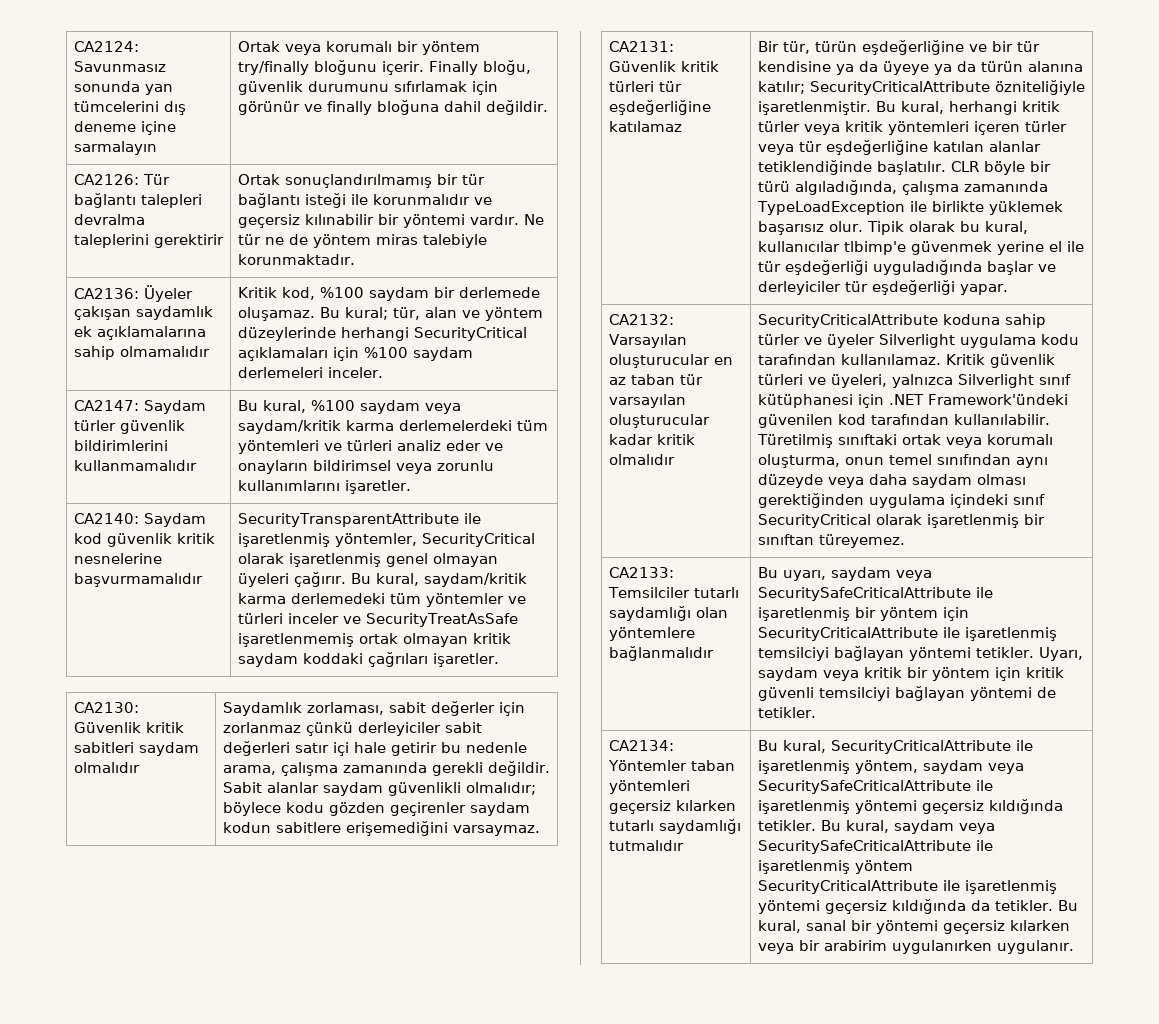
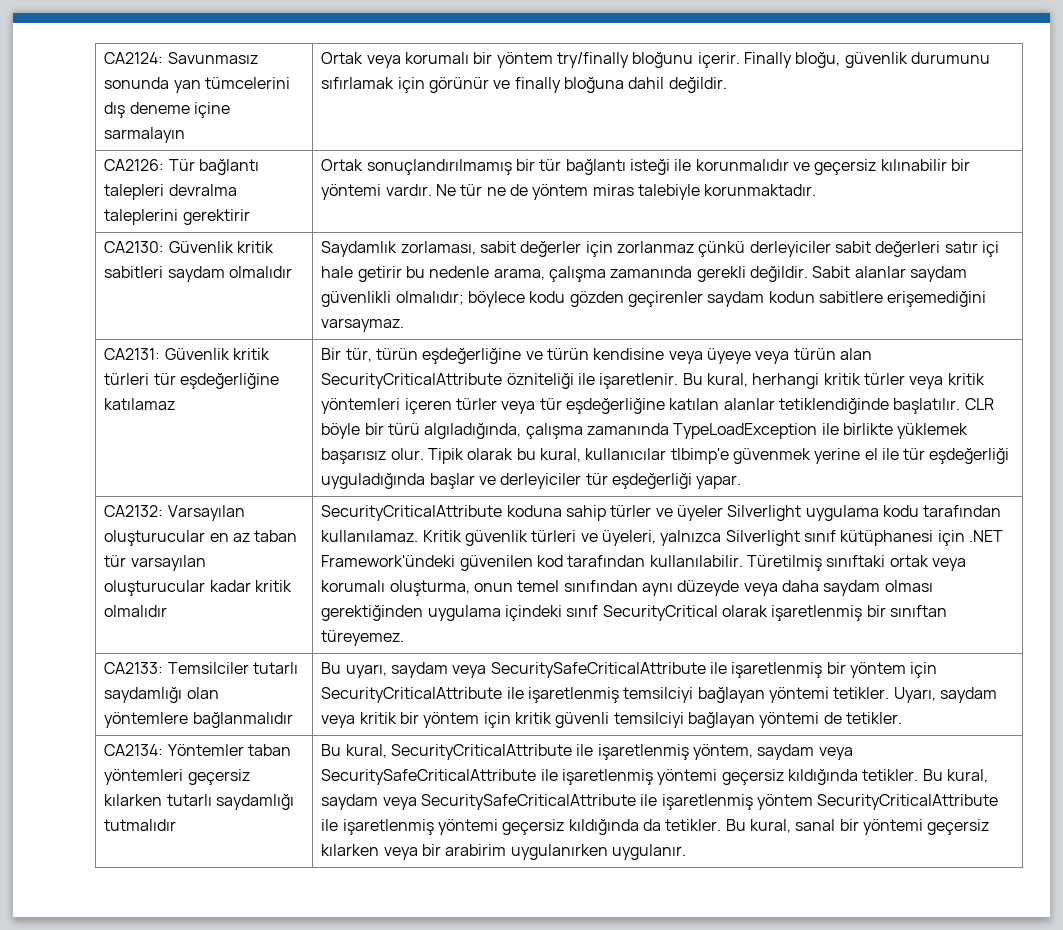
[73,285,193,302] [73,306,213,320] [73,326,206,340] [73,346,210,360] [237,287,540,301] [237,307,543,321] [237,327,527,341] [237,347,473,361] [237,367,383,378] [73,400,206,414] [73,420,185,434] [73,440,168,451] [73,460,197,471] [237,400,461,414] [237,420,548,434] [237,440,503,454] [237,460,494,474] [237,480,411,494] [73,513,206,527] [73,533,215,547] [73,553,162,564] [73,573,203,587] [237,513,481,527] [237,533,535,547] [237,553,498,567] [237,572,527,587] [237,593,526,607] [237,613,518,627] [237,633,511,647] [237,652,499,667] // CA2136: Üyeler çakışan saydamlık ek açıklamalarına sahip olmamalıdır | Kritik kod, %100 saydam bir derlemede oluşamaz. Bu kural; tür, alan ve yöntem düzeylerinde herhangi SecurityCritical açıklamaları için %100 saydam derlemeleri inceler. // CA2147: Saydam türler güvenlik bildirimlerini kullanmamalıdır | Bu kural, %100 saydam veya saydam/kritik karma derlemelerdeki tüm yöntemleri ve türleri analiz eder ve onayların bildirimsel veya zorunlu kullanımlarını işaretler. // CA2140: Saydam kod güvenlik kritik nesnelerine başvurmamalıdır | SecurityTransparentAttribute ile işaretlenmiş yöntemler, SecurityCritical olarak işaretlenmiş genel olmayan üyeleri çağırır. Bu kural, saydam/kritik karma derlemedeki tüm yöntemler ve türleri inceler ve SecurityTreatAsSafe işaretlenmemiş ortak olmayan kritik saydam koddaki çağrıları işaretler. -> (817, 190) none
[991,41,1040,52] [757,61,1083,75] [757,80,1085,95] [757,101,871,115] bir tür kendisine ya da üyeye ya da türün alanına katılır; SecurityCriticalAttribute özniteliğiyle işaretlenmiştir. -> [546,348,872,364] [321,373,679,389] türün kendisine veya üyeye veya türün alan SecurityCriticalAttribute özniteliği ile işaretlenir.

